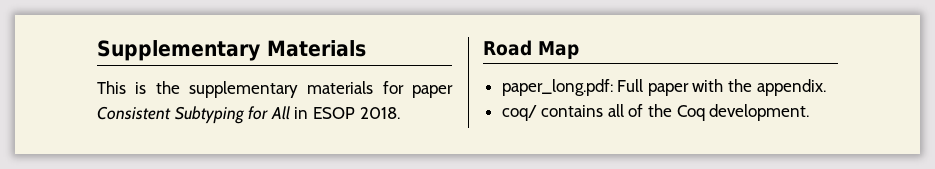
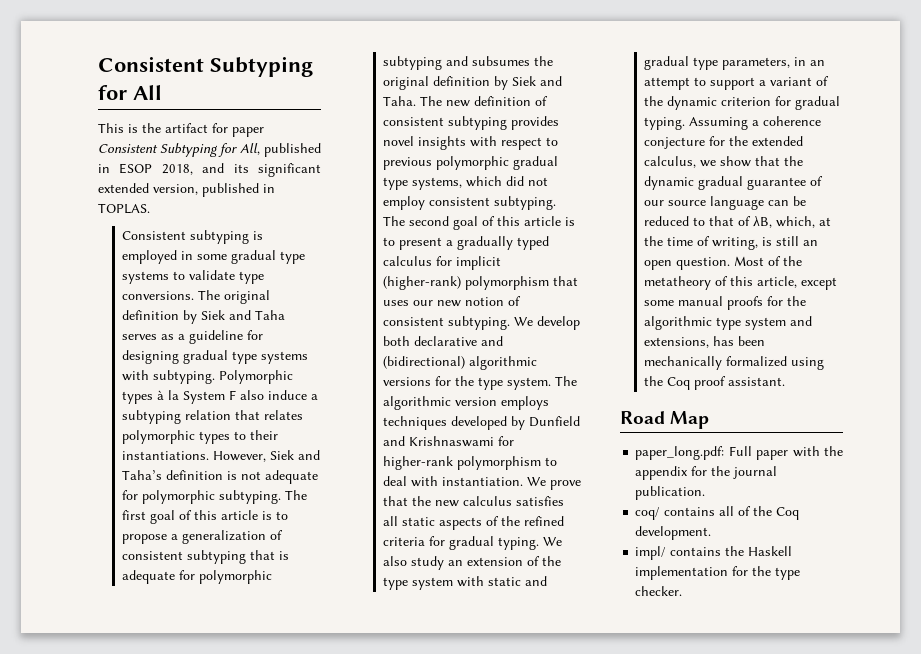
[97,40,366,61] Supplementary Materials -> [98,56,313,77] [98,85,162,100] Consistent Subtyping for All
[189,81,374,98] supplementary materials -> [165,123,208,133] artifact
[270,106,400,120] All in ESOP 2018. -> [240,143,321,157] [98,163,321,177] [98,183,275,197] [98,203,150,214] [122,230,264,244] [122,250,306,264] [122,270,265,284] [122,290,271,304] [122,310,286,324] [122,330,264,344] [122,350,309,364] [122,370,294,384] [122,390,319,404] [122,410,304,424] [122,430,279,444] [122,450,321,462] [122,470,319,484] [122,490,308,504] [122,510,289,524] [122,530,284,544] [122,550,290,564] [122,570,273,584] [383,56,554,70] [383,76,563,90] [383,96,549,107] [383,116,560,130] [383,136,559,150] [383,156,559,170] [383,176,549,190] [383,196,557,210] [383,216,576,230] [383,236,550,250] [383,256,502,270] [383,276,579,290] [383,296,522,307] [383,316,581,330] [383,336,504,346] [383,356,538,370] [383,376,578,390] [383,396,550,410] [383,416,581,430] [383,436,515,447] [383,456,558,470] [383,476,582,490] [383,496,565,507] [383,516,565,530] [383,536,563,550] [383,556,562,570] [383,576,548,590] [644,56,826,70] [644,76,830,90] [644,96,841,110] [644,116,822,130] [644,136,804,149] [644,156,804,168] [644,176,824,190] [644,196,807,210] [644,216,832,228] [644,236,819,250] [644,256,803,270] [644,276,838,290] [644,296,807,310] [644,316,813,330] [644,336,766,348] [644,356,825,370] [644,376,786,390] All, published in ESOP 2018, and its significant extended version, published in TOPLAS. // Consistent subtyping is employed in some gradual type systems to validate type conversions. The original definition by Siek and Taha serves as a guideline for designing gradual type systems with subtyping. Polymorphic types à la System F also induce a subtyping relation that relates polymorphic types to their instantiations. However, Siek and Taha’s definition is not adequate for polymorphic subtyping. The first goal of this article is to propose a generalization of consistent subtyping that is adequate for polymorphic subtyping and subsumes the original definition by Siek and Taha. The new definition of consistent subtyping provides novel insights with respect to previous polymorphic gradual type systems, which did not employ consistent subtyping. The second goal of this article is to present a gradually typed calculus for implicit (higher-rank) polymorphism that uses our new notion of consistent subtyping. We develop both declarative and (bidirectional) algorithmic versions for the type system. The algorithmic version employs techniques developed by Dunfield and Krishnaswami for higher-rank polymorphism to deal with instantiation. We prove that the new calculus satisfies all static aspects of the refined criteria for gradual typing. We also study an extension of the type system with static and gradual type parameters, in an attempt to support a variant of the dynamic criterion for gradual typing. Assuming a coherence conjecture for the extended calculus, we show that the dynamic gradual guarantee of our source language can be reduced to that of λB, which, at the time of writing, is still an open question. Most of the metatheory of this article, except some manual proofs for the algorithmic type system and extensions, has been mechanically formalized using the Coq proof assistant.
[756,79,826,96] appendix. -> [635,466,778,480] [635,486,706,500] appendix for the journal publication.
(810, 112) none -> [635,546,793,560] [635,566,801,580] [635,586,683,596] // impl/ contains the Haskell implementation for the type checker.

